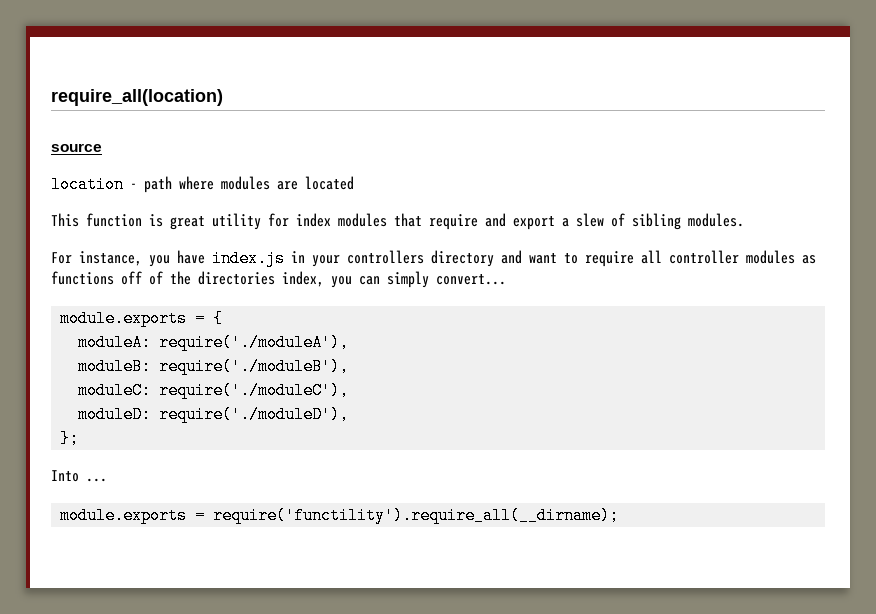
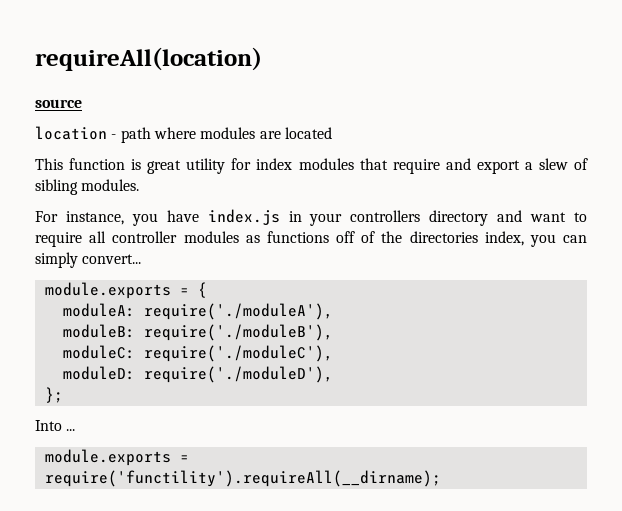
[51,89,223,106] require_all(location) -> [35,47,262,71] requireAll(location)
[213,507,620,524] require('functility').require_all(__dirname); -> [44,470,441,487] require('functility').requireAll(__dirname);

